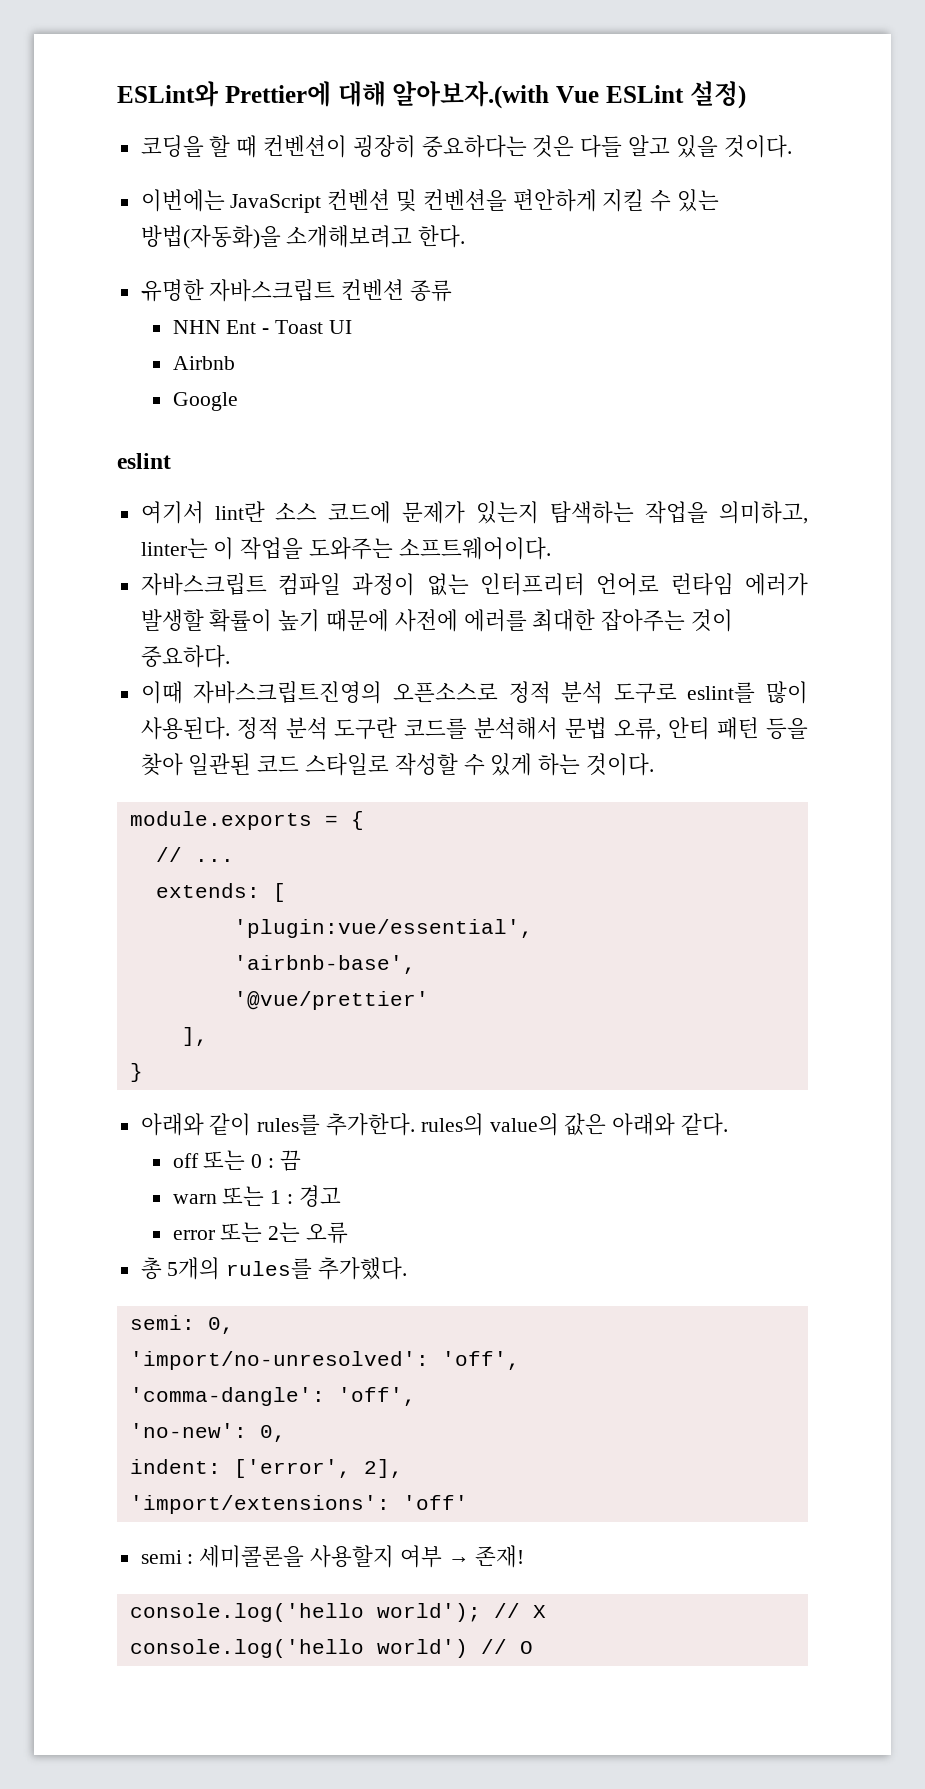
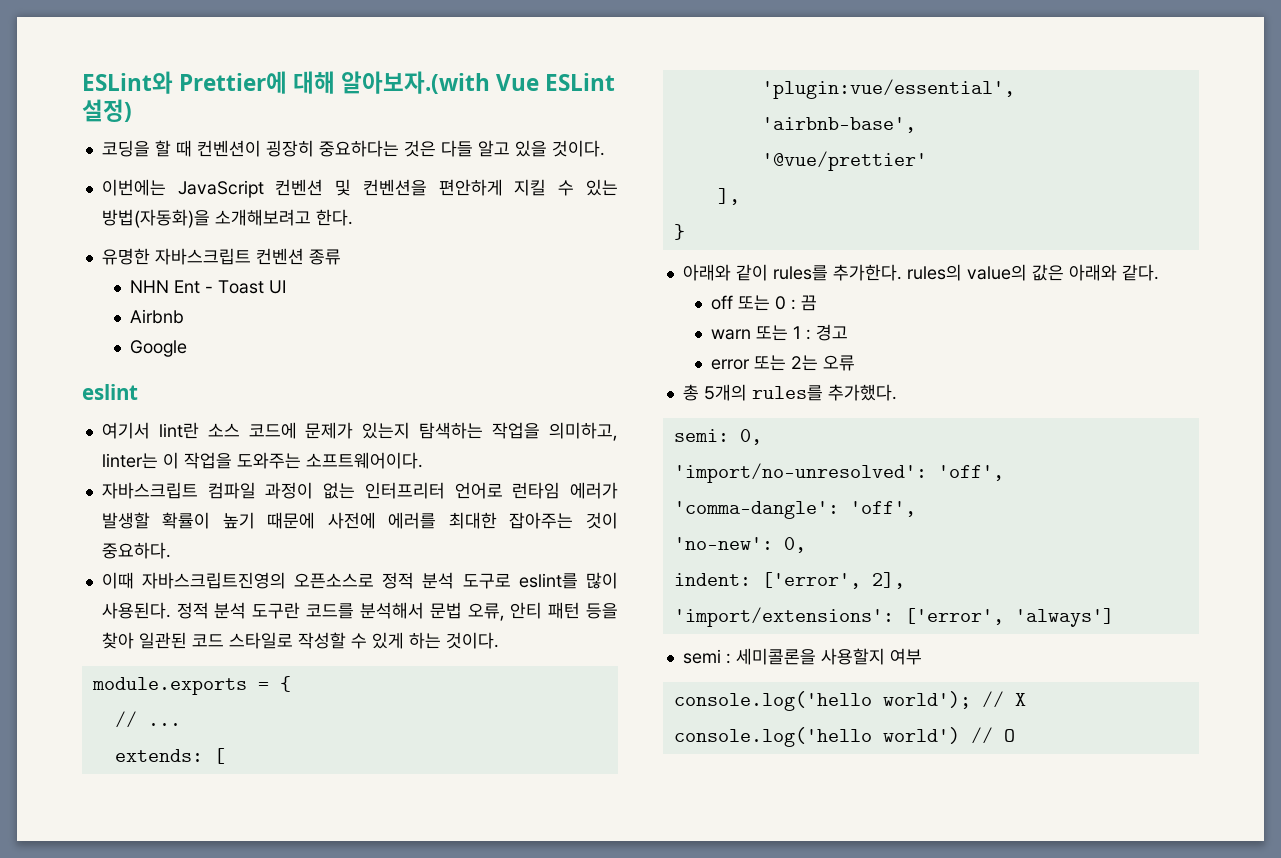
[402,1495,468,1510] 'off' -> [904,608,1114,627] ['error', 'always']
[447,1545,525,1568] → 존재! -> (922, 656) none

